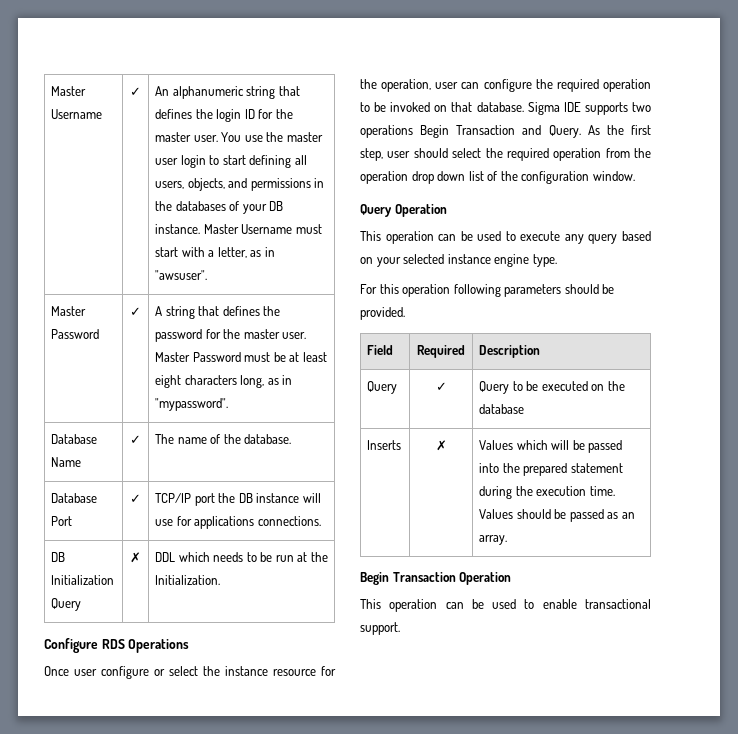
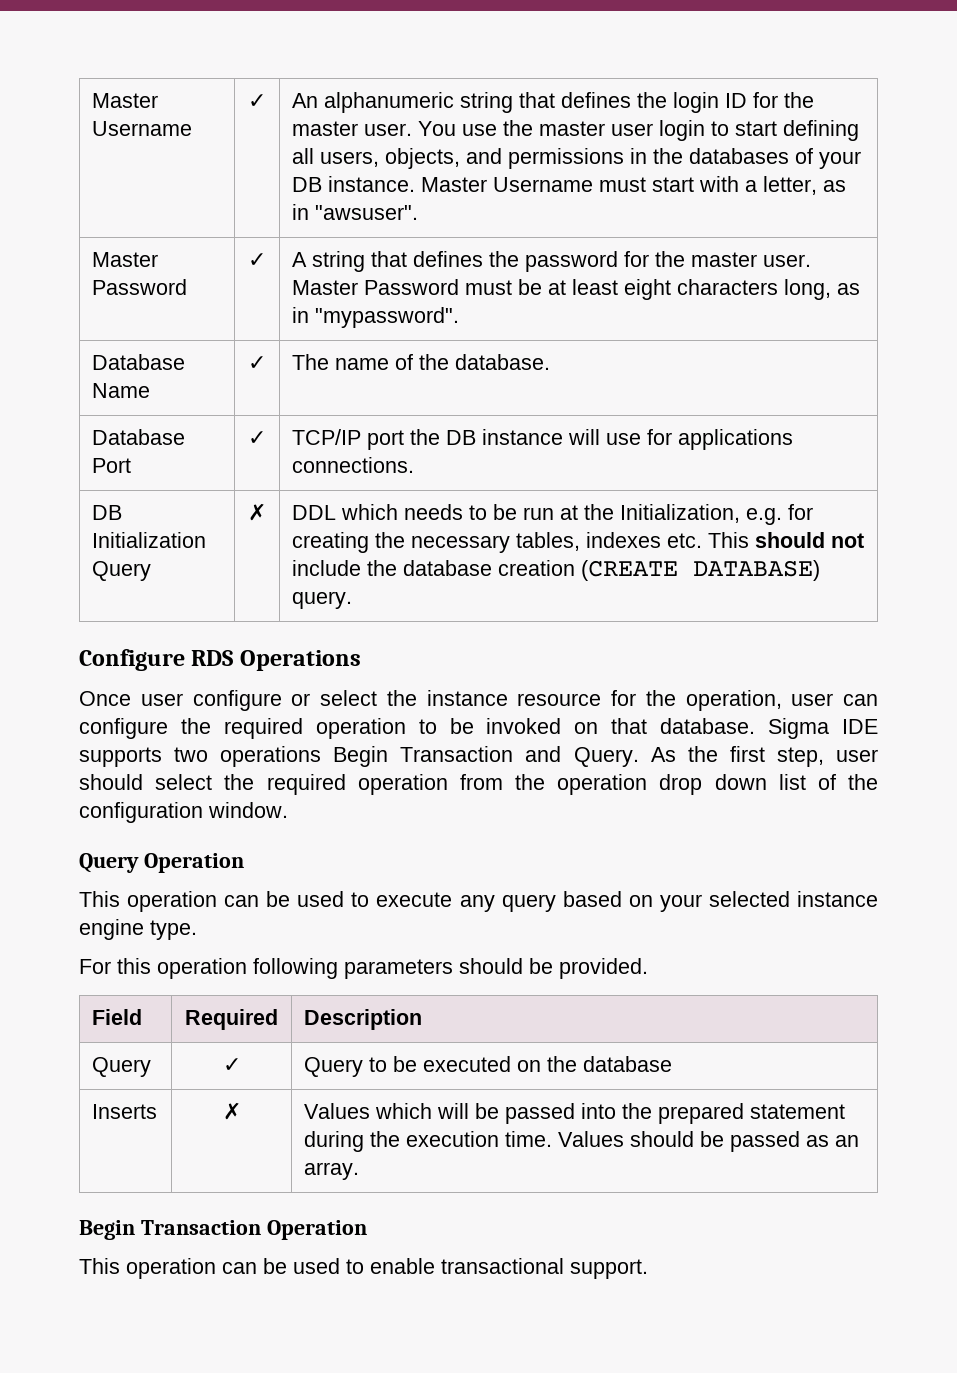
[155,575,221,585] Initialization. -> [620,504,814,525] [292,532,865,553] [292,560,821,581] [292,591,353,609] Initialization, e.g. for creating the necessary tables, indexes etc. This should not include the database creation (CREATE DATABASE) query.

